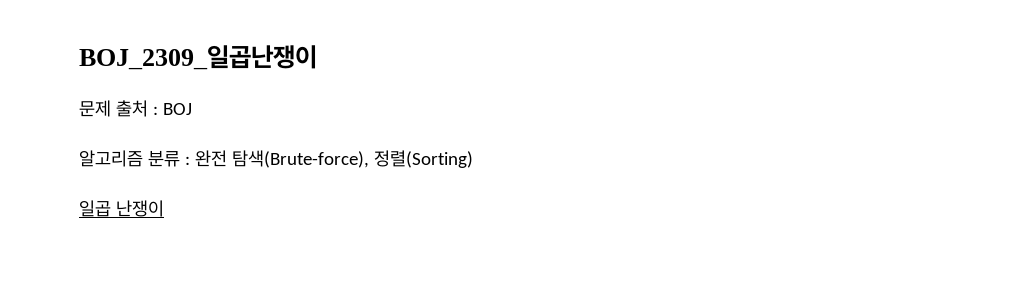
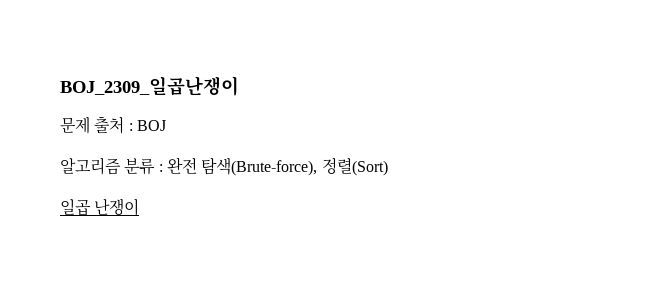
[373,150,473,168] 정렬(Sorting) -> [321,157,388,176] 정렬(Sort)

